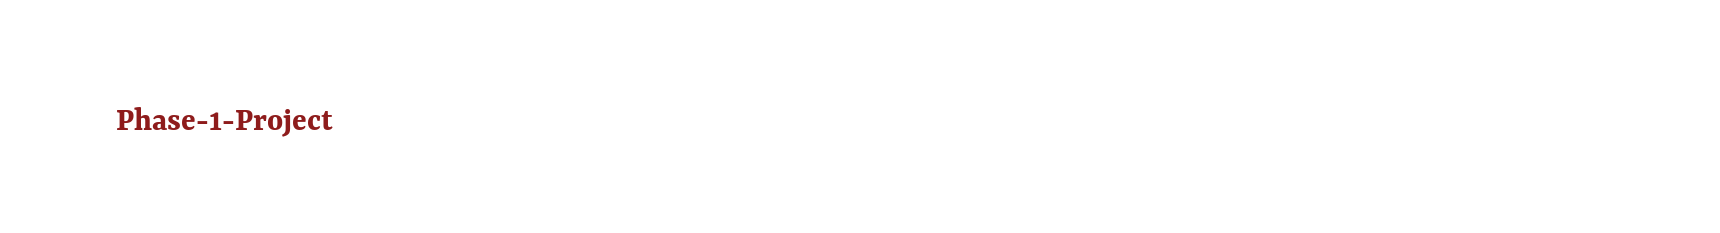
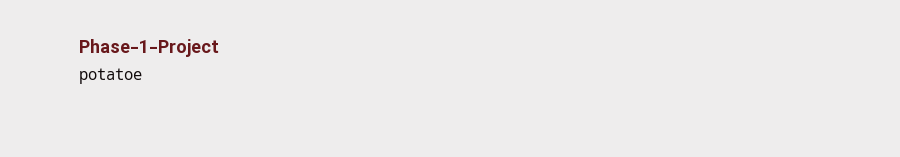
(333, 122) none -> [79,68,142,84] // potatoe

